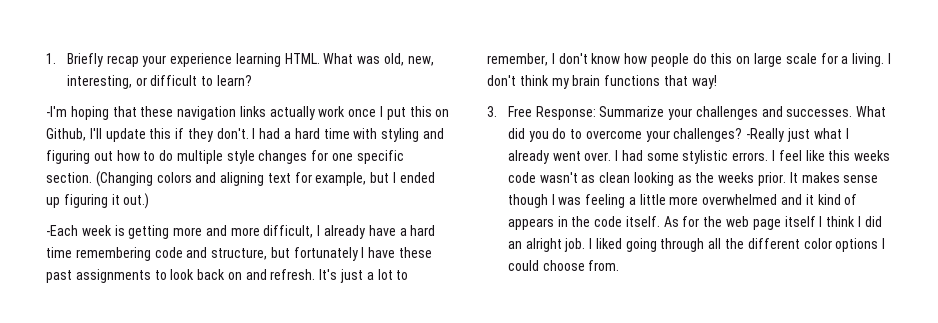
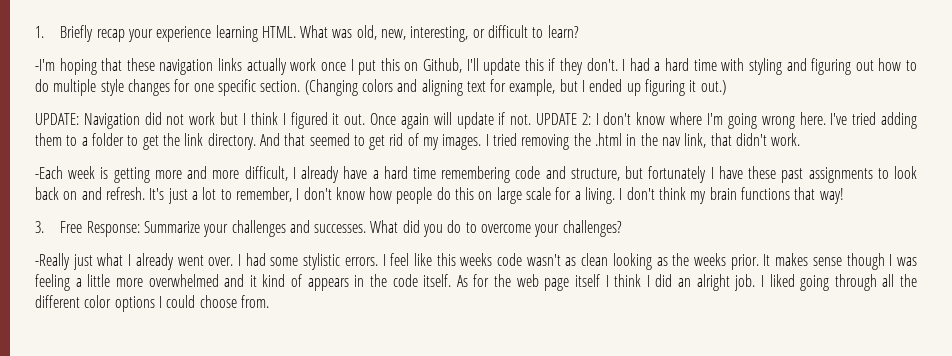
(150, 201) none -> [35,112,918,129] [35,133,801,150] // UPDATE: Navigation did not work but I think I figured it out. Once again will update if not. UPDATE 2: I don't know where I'm going wrong here. I've tried adding them to a folder to get the link directory. And that seemed to get rid of my images. I tried removing the .html in the nav link, that didn't work.
(743, 135) none -> (622, 228) //

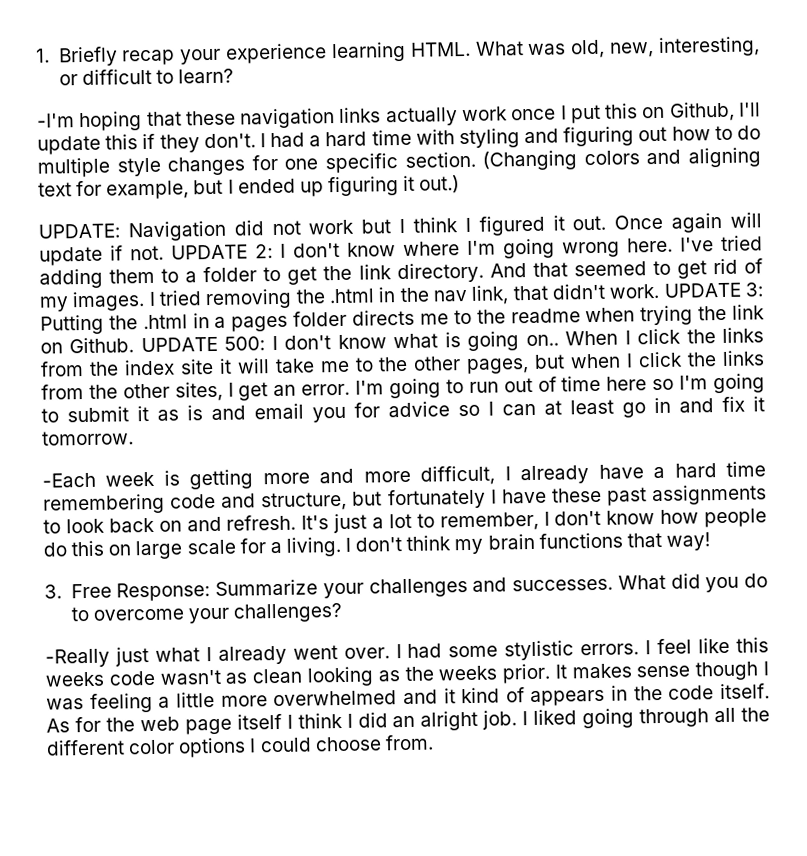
(801, 139) none -> [663,282,763,298] [40,304,766,335] [40,327,764,354] [40,350,766,377] [41,373,766,402] [41,396,765,423] [42,430,134,446] UPDATE 3: Putting the .html in a pages folder directs me to the readme when trying the link on Github. UPDATE 500: I don't know what is going on.. When I click the links from the index site it will take me to the other pages, but when I click the links from the other sites, I get an error. I'm going to run out of time here so I'm going to submit it as is and email you for advice so I can at least go in and fix it tomorrow.

